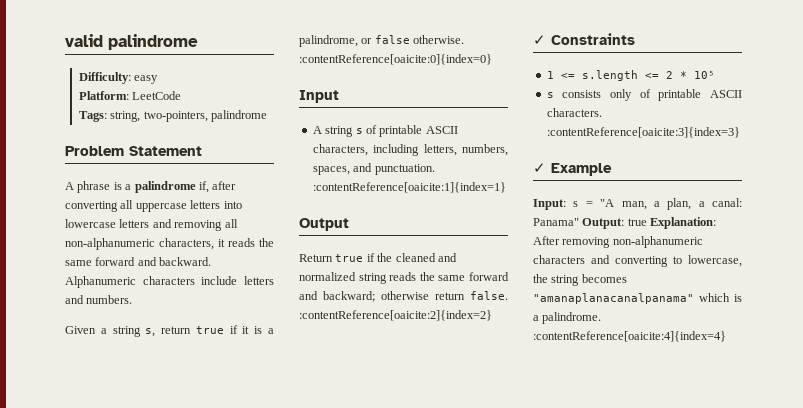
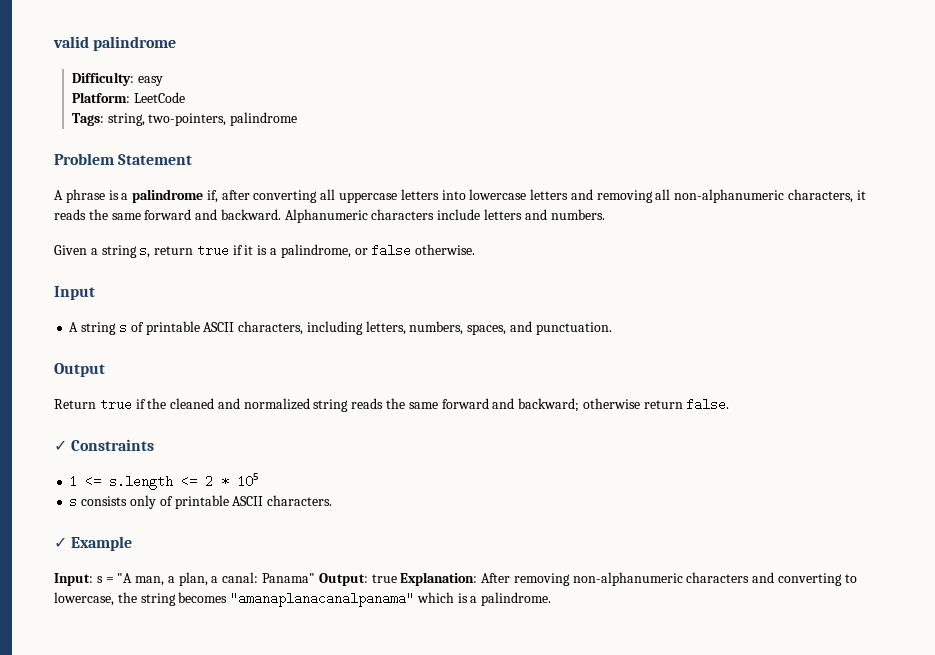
[299,54,492,65] :contentReference[oaicite:0]{index=0} -> (476, 249) none
[312,182,506,193] :contentReference[oaicite:1]{index=1} -> (612, 328) none
[299,310,492,321] :contentReference[oaicite:2]{index=2} -> (730, 404) none
[546,127,740,138] :contentReference[oaicite:3]{index=3} -> (333, 500) none
[533,331,726,342] :contentReference[oaicite:4]{index=4} -> (552, 599) none

